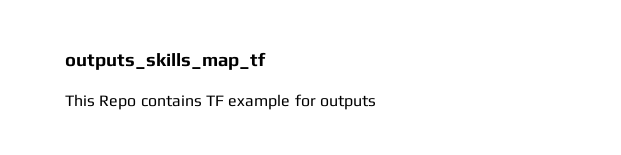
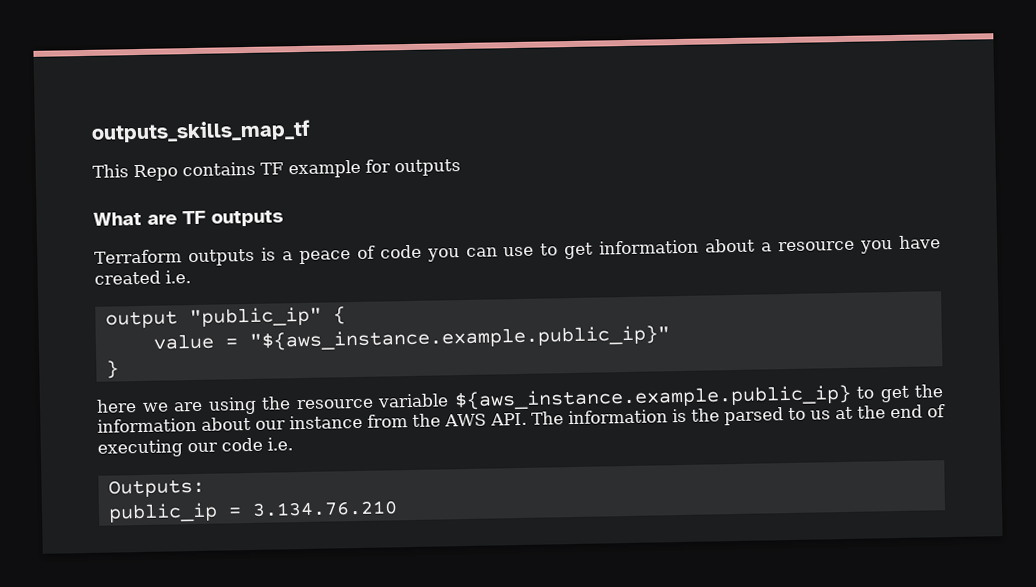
(376, 102) none -> [93,210,284,227] [94,235,941,267] [94,270,191,285] [104,306,346,329] [152,325,670,351] [105,360,119,379] [96,384,943,415] [97,404,946,433] [97,437,293,458] [107,478,205,498] [107,500,398,523] // What are TF outputs // Terraform outputs is a peace of code you can use to get information about a resource you have created i.e. // output "public_ip" { // value = "${aws_instance.example.public_ip}" // } // here we are using the resource variable ${aws_instance.example.public_ip} to get the information about our instance from the AWS API. The information is the parsed to us at the end of executing our code i.e. // Outputs: // public_ip = 3.134.76.210

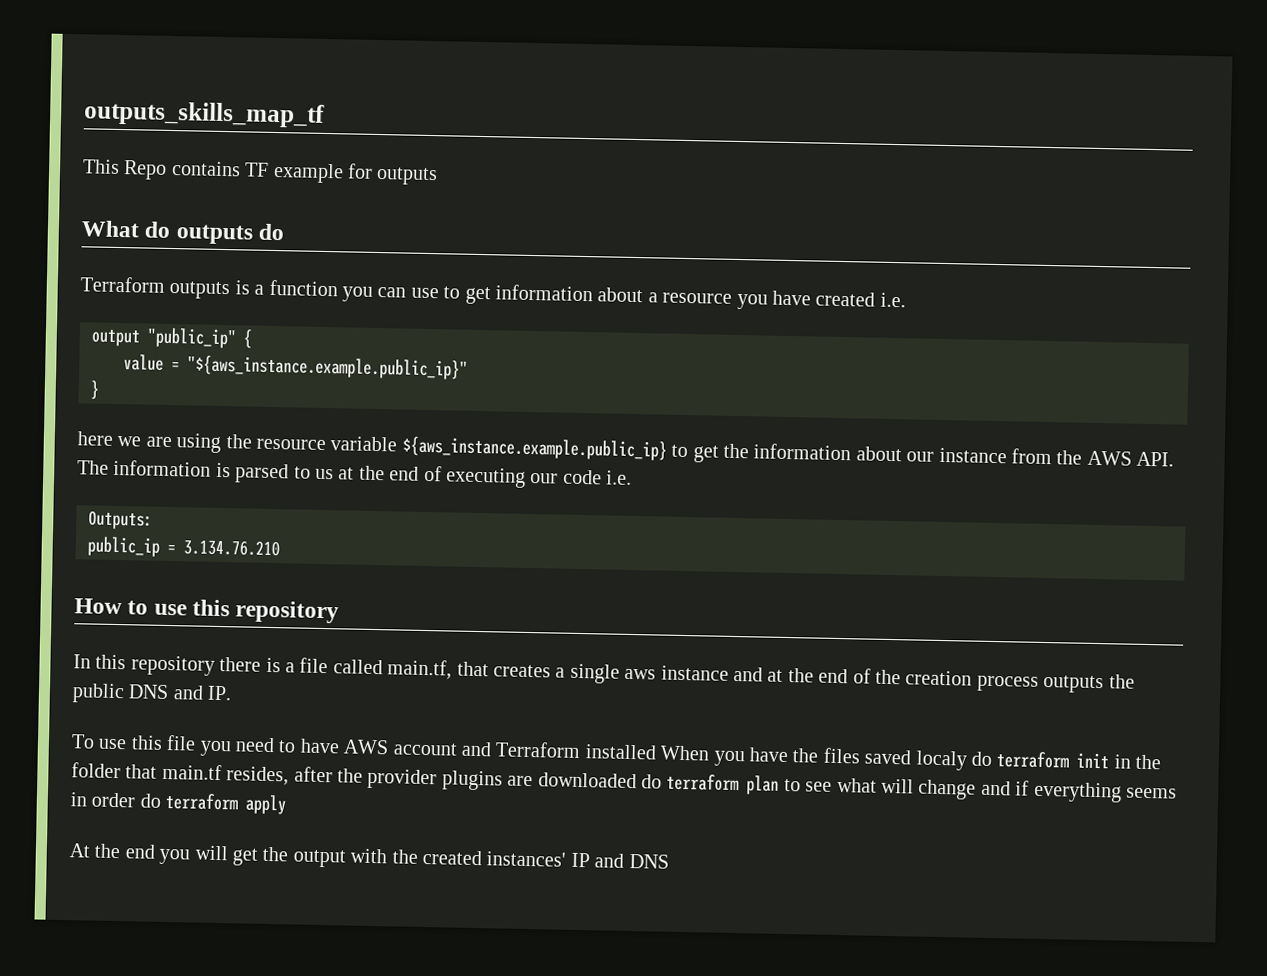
[147,210,284,227] are TF outputs -> [144,221,286,245] do outputs do
[298,244,422,265] peace of code -> [268,279,338,297] function
[691,408,720,422] the -> (231, 470) none
(398, 508) none -> [74,598,340,624] [73,654,1135,694] [72,683,233,704] [71,734,1162,771] [71,762,1177,803] [70,792,287,815] [69,843,669,869] // How to use this repository // In this repository there is a file called main.tf, that creates a single aws instance and at the end of the creation process outputs the public DNS and IP. // To use this file you need to have AWS account and Terraform installed When you have the files saved localy do terraform init in the folder that main.tf resides, after the provider plugins are downloaded do terraform plan to see what will change and if everything seems in order do terraform apply // At the end you will get the output with the created instances' IP and DNS

